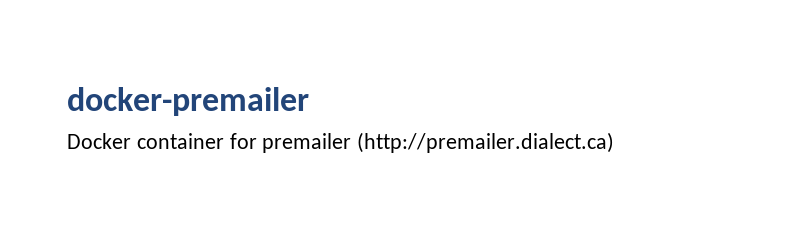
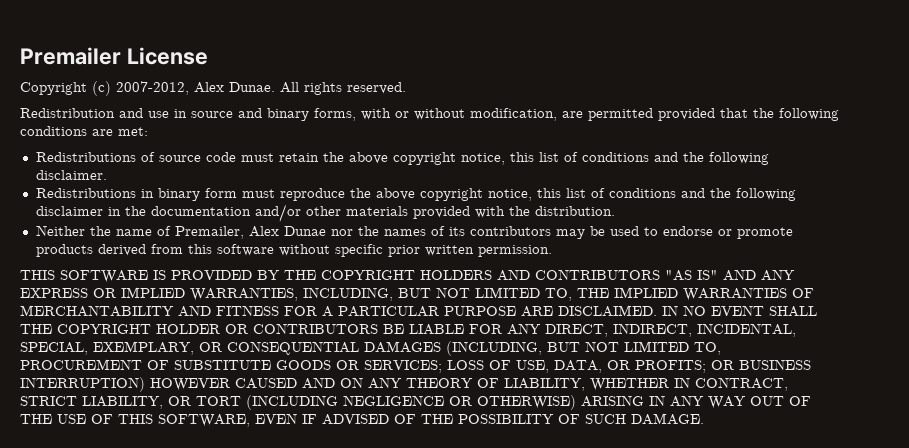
[67,87,309,116] [67,132,615,153] docker-premailer // Docker container for premailer (http://premailer.dialect.ca) -> [20,47,208,65] [20,81,406,96] [20,108,839,121] [20,126,148,136] [35,152,769,165] [35,170,107,180] [35,188,796,201] [35,204,615,222] [35,225,793,239] [35,244,552,257] [20,269,795,283] [20,287,814,301] [20,305,817,317] [20,323,796,337] [20,341,721,356] [20,359,811,373] [20,377,788,392] [20,395,811,410] [20,413,704,427] Premailer License // Copyright (c) 2007-2012, Alex Dunae. All rights reserved. // Redistribution and use in source and binary forms, with or without modification, are permitted provided that the following conditions are met: // Redistributions of source code must retain the above copyright notice, this list of conditions and the following disclaimer. // Redistributions in binary form must reproduce the above copyright notice, this list of conditions and the following disclaimer in the documentation and/or other materials provided with the distribution. // Neither the name of Premailer, Alex Dunae nor the names of its contributors may be used to endorse or promote products derived from this software without specific prior written permission. // THIS SOFTWARE IS PROVIDED BY THE COPYRIGHT HOLDERS AND CONTRIBUTORS "AS IS" AND ANY EXPRESS OR IMPLIED WARRANTIES, INCLUDING, BUT NOT LIMITED TO, THE IMPLIED WARRANTIES OF MERCHANTABILITY AND FITNESS FOR A PARTICULAR PURPOSE ARE DISCLAIMED. IN NO EVENT SHALL THE COPYRIGHT HOLDER OR CONTRIBUTORS BE LIABLE FOR ANY DIRECT, INDIRECT, INCIDENTAL, SPECIAL, EXEMPLARY, OR CONSEQUENTIAL DAMAGES (INCLUDING, BUT NOT LIMITED TO, PROCUREMENT OF SUBSTITUTE GOODS OR SERVICES; LOSS OF USE, DATA, OR PROFITS; OR BUSINESS INTERRUPTION) HOWEVER CAUSED AND ON ANY THEORY OF LIABILITY, WHETHER IN CONTRACT, STRICT LIABILITY, OR TORT (INCLUDING NEGLIGENCE OR OTHERWISE) ARISING IN ANY WAY OUT OF THE USE OF THIS SOFTWARE, EVEN IF ADVISED OF THE POSSIBILITY OF SUCH DAMAGE.

